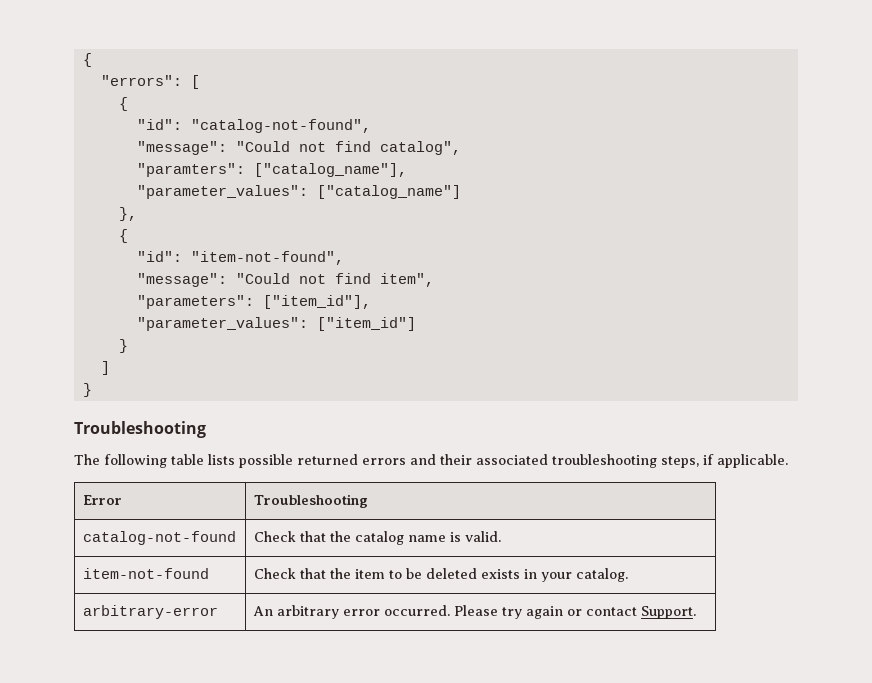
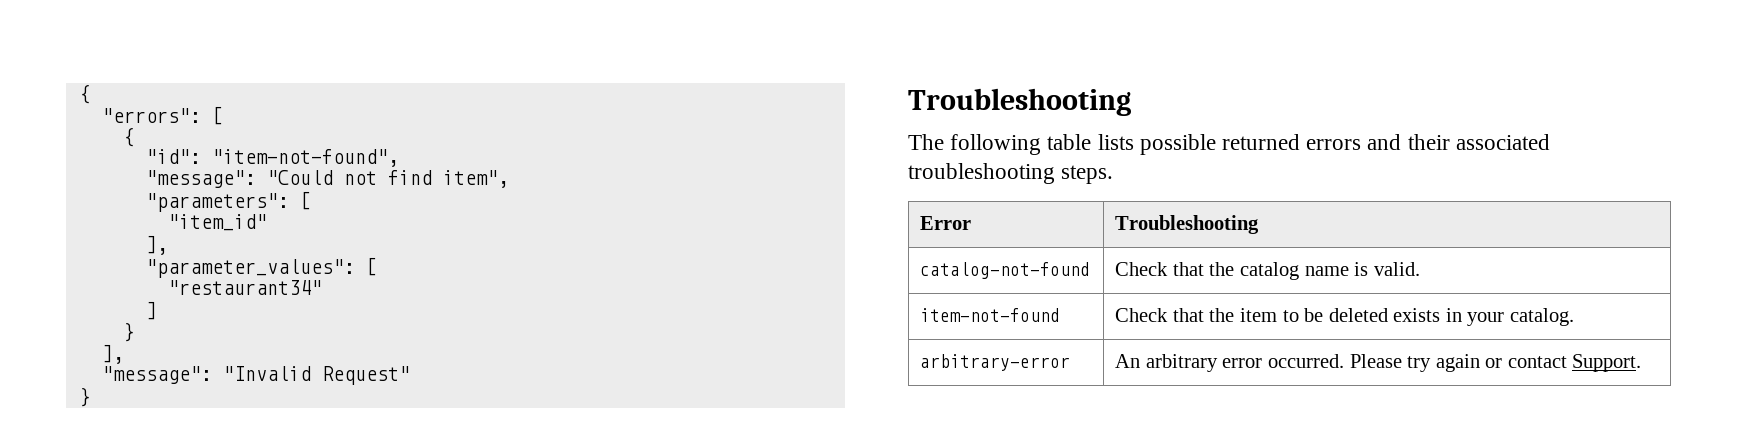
[136,119,371,133] [136,141,461,155] [136,163,407,177] [136,185,461,199] [118,207,137,221] [118,229,128,243] // "id": "catalog-not-found", // "message": "Could not find catalog", // "paramters": ["catalog_name"], // "parameter_values": ["catalog_name"] // }, // { -> (135, 137) none
[262,295,371,309] [136,317,416,331] [118,339,128,353] [100,361,110,375] ["item_id"], // "parameter_values": ["item_id"] // } // ] -> [299,191,311,210] [167,214,267,231] [145,235,168,255] [145,257,377,278] [167,280,322,295] [145,301,157,320] [123,322,135,342] [101,344,124,364] [101,366,410,385] [ // "item_id" // ], // "parameter_values": [ // "restaurant34" // ] // } // ], // "message": "Invalid Request"
[661,454,788,468] steps, if applicable. -> [1061,165,1114,184] steps.

